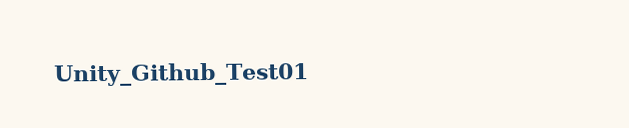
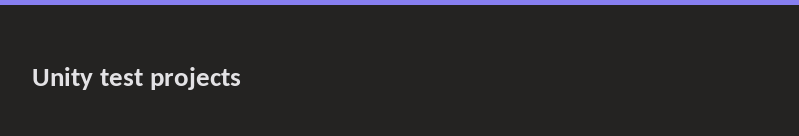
[53,62,309,87] Unity_Github_Test01 -> [32,67,242,90] Unity test projects

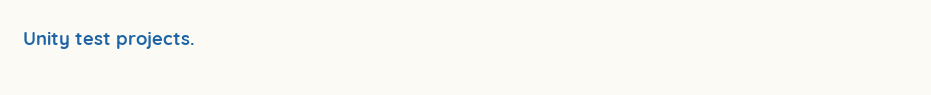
[150,67,242,90] projects -> [116,31,195,49] projects.

